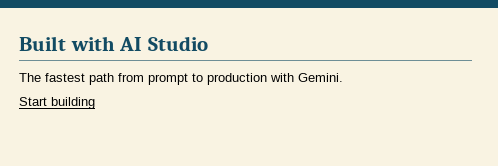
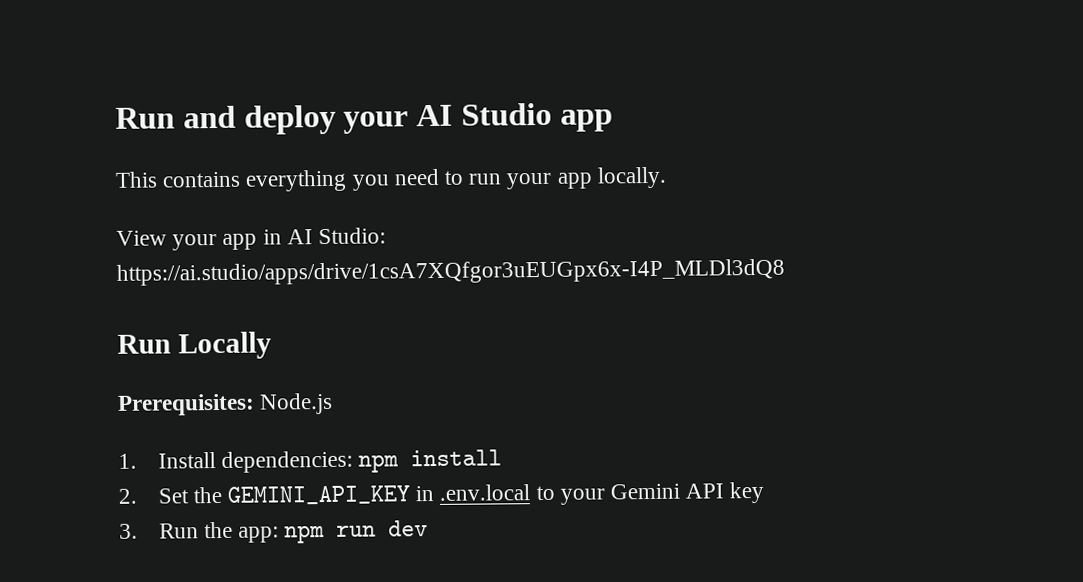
[19,36,208,51] [19,73,343,85] [19,97,95,109] Built with AI Studio // The fastest path from prompt to production with Gemini. // Start building -> [115,102,613,135] [115,166,667,192] [116,227,387,251] [116,258,785,286] [117,331,272,360] [117,392,334,416] [118,449,502,473] [118,481,765,505] [119,520,429,544] Run and deploy your AI Studio app // This contains everything you need to run your app locally. // View your app in AI Studio: https://ai.studio/apps/drive/1csA7XQfgor3uEUGpx6x-I4P_MLDl3dQ8 // Run Locally // Prerequisites: Node.js // 1. Install dependencies: npm install // 2. Set the GEMINI_API_KEY in .env.local to your Gemini API key // 3. Run the app: npm run dev

